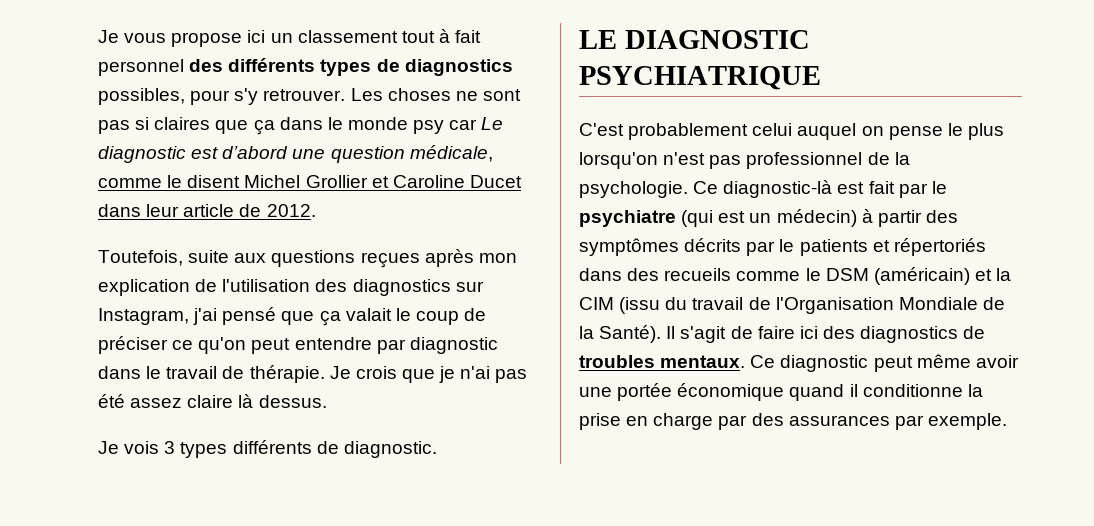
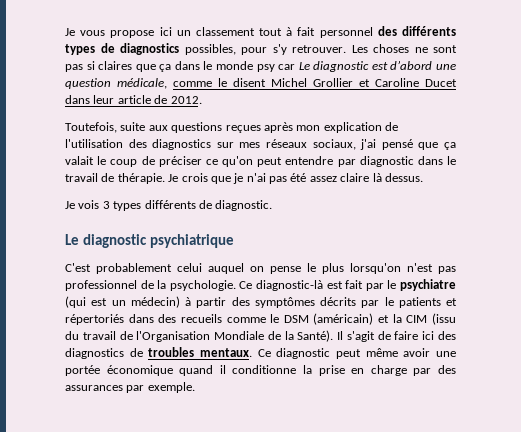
[98,308,189,325] Instagram, -> [239,139,356,150] mes réseaux sociaux,
[579,30,810,49] [579,66,821,90] LE DIAGNOSTIC PSYCHIATRIQUE -> [65,234,234,248] Le diagnostic psychiatrique

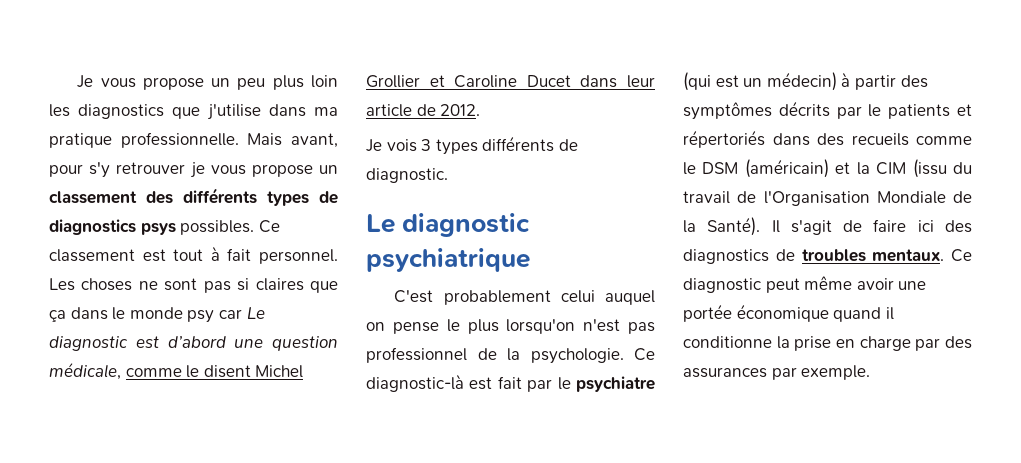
[159,27,373,38] ici un classement tout à fait personnel -> [211,75,338,90] [49,104,338,120] [49,132,339,148] [49,162,338,178] [49,191,137,204] un peu plus loin les diagnostics que j'utilise dans ma pratique professionnelle. Mais avant, pour s'y retrouver je vous propose un classement
[184,44,346,55] possibles, pour s'y retrouver. -> [140,220,280,235] [49,246,338,264] psys possibles. Ce classement est tout à fait personnel.
[65,122,398,133] [65,139,457,150] [65,156,457,167] [65,173,423,184] // Toutefois, suite aux questions reçues après mon explication de l'utilisation des diagnostics sur mes réseaux sociaux, j'ai pensé que ça valait le coup de préciser ce qu'on peut entendre par diagnostic dans le travail de thérapie. Je crois que je n'ai pas été assez claire là dessus. -> (481, 110) none

